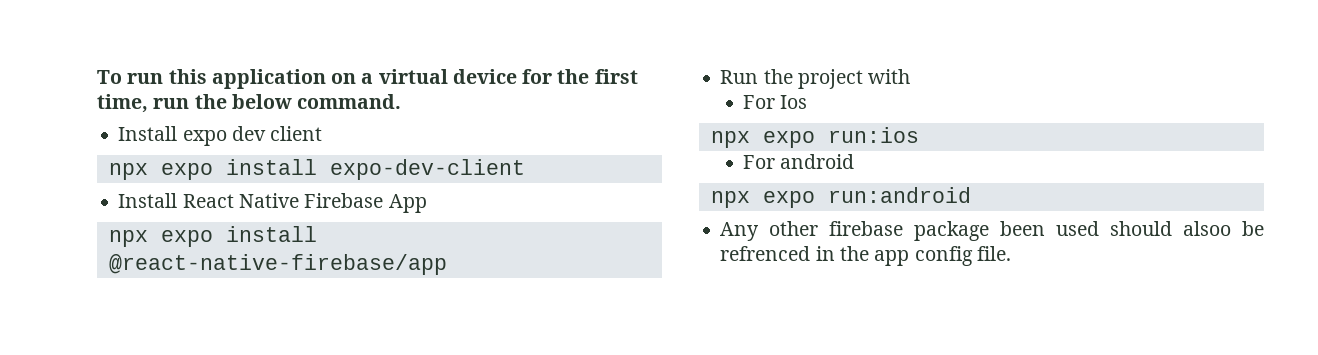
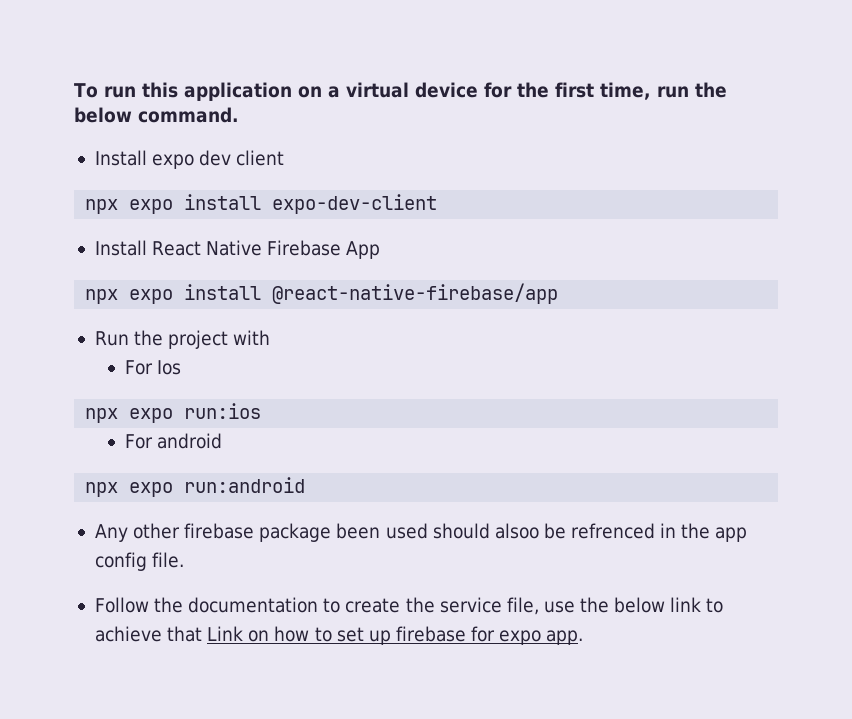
(1011, 253) none -> [94,597,724,615] [94,626,584,645] // Follow the documentation to create the service file, use the below link to achieve that Link on how to set up firebase for expo app.

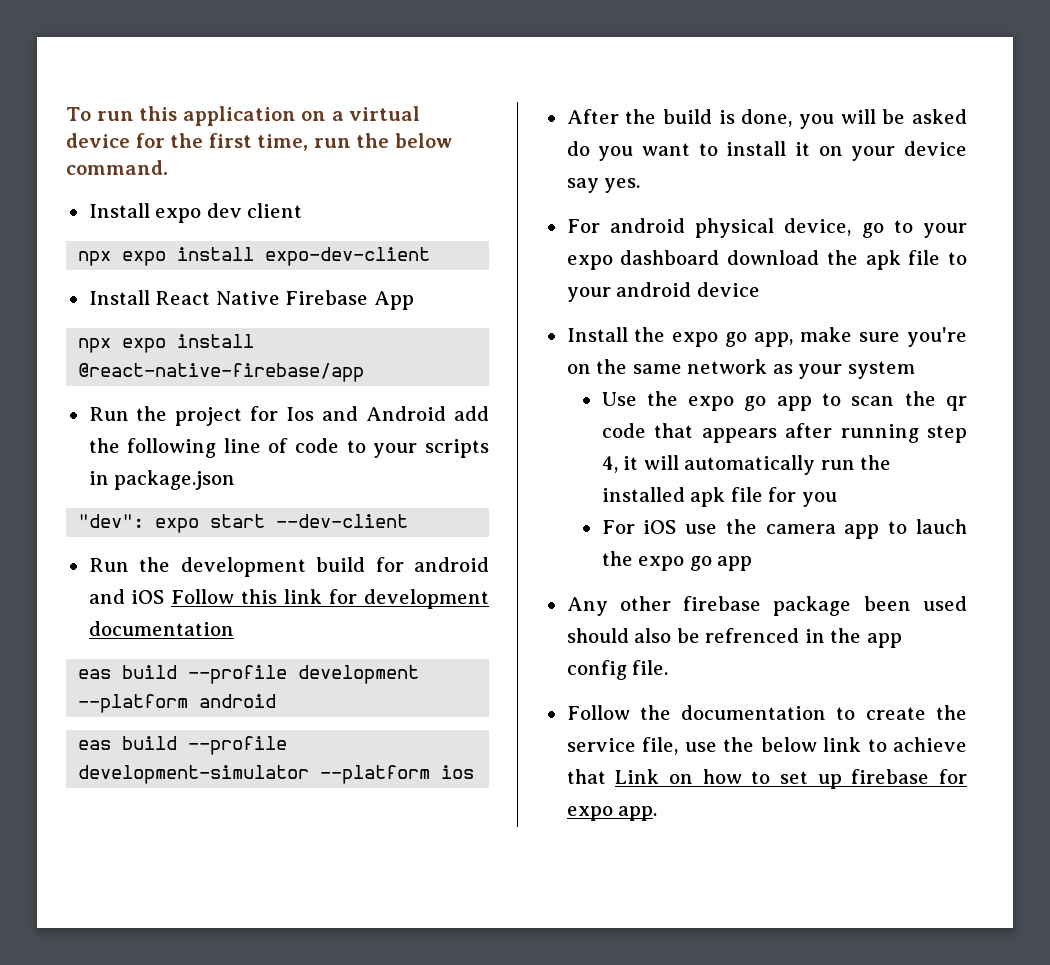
[233,330,271,345] [124,360,181,375] [85,403,262,423] [124,433,222,449] [85,477,306,497] with // For Ios // npx expo run:ios // For android // npx expo run:android -> [250,406,489,421] [88,438,489,458] [88,470,236,490] [78,514,409,533] [88,557,490,577] [88,589,490,609] [88,621,234,636] [78,665,420,684] [78,694,277,713] [78,736,288,755] [78,765,475,784] [566,109,967,129] [566,141,967,161] [566,178,641,193] [566,218,967,238] [566,250,967,270] [566,282,760,302] [566,327,967,347] [566,359,915,379] [601,391,968,411] [601,423,967,443] [601,455,892,475] [601,487,837,507] [601,519,967,539] [601,551,753,571] for Ios and Android add the following line of code to your scripts in package.json // "dev": expo start --dev-client // Run the development build for android and iOS Follow this link for development documentation // eas build --profile development --platform android // eas build --profile development-simulator --platform ios // After the build is done, you will be asked do you want to install it on your device say yes. // For android physical device, go to your expo dashboard download the apk file to your android device // Install the expo go app, make sure you're on the same network as your system // Use the expo go app to scan the qr code that appears after running step 4, it will automatically run the installed apk file for you // For iOS use the camera app to lauch the expo go app
[494,523,539,539] alsoo -> [634,628,672,643] also

